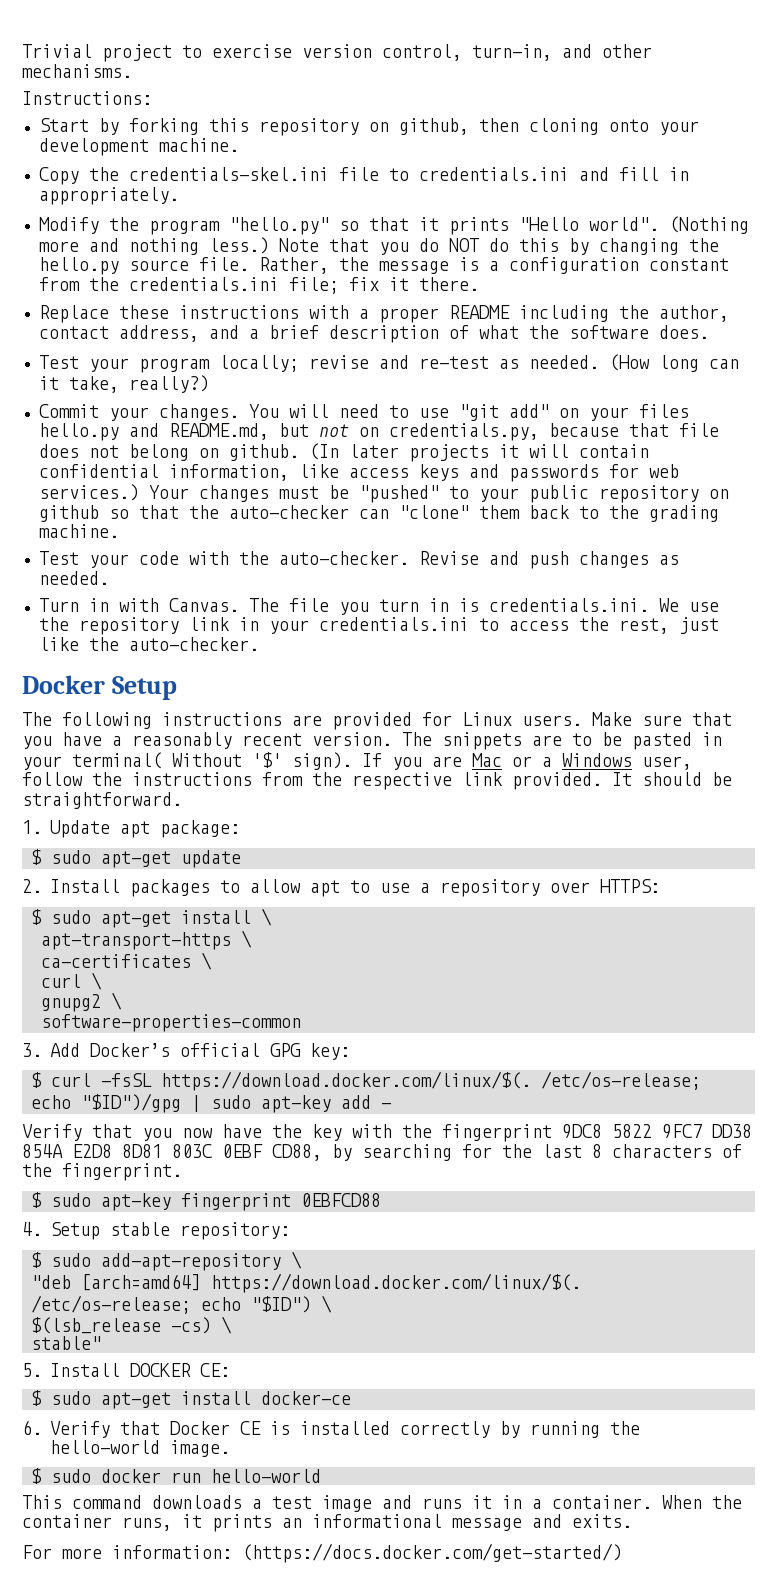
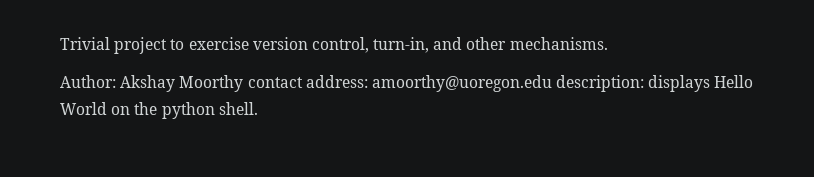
[22,91,152,105] [38,118,699,136] [38,138,239,156] [38,167,689,185] [38,187,179,205] [38,216,749,235] [38,237,719,255] [38,257,729,275] [38,277,479,294] [38,305,729,323] [38,325,709,343] [38,354,739,373] [38,375,209,393] [38,404,689,421] [38,423,719,441] [38,443,649,462] [38,464,679,482] [38,484,729,503] [38,505,719,522] [38,524,119,538] [38,551,679,569] [38,571,109,585] [38,598,719,615] [38,617,719,635] [38,637,259,651] [22,675,177,700] [22,712,732,730] [22,732,722,750] [22,752,692,770] [22,772,732,790] [22,792,182,809] [22,820,240,838] [31,849,241,868] [22,879,660,897] [31,908,272,928] [41,930,252,950] [41,952,212,970] [41,972,102,990] [41,992,122,1012] [41,1014,301,1032] [22,1043,350,1060] [31,1071,701,1091] [31,1093,391,1113] [22,1124,752,1142] [22,1144,742,1161] [22,1163,182,1181] [31,1192,381,1211] [22,1222,290,1240] [31,1251,302,1271] [31,1273,581,1293] [31,1295,332,1314] [31,1316,232,1334] [31,1336,101,1350] [22,1363,230,1377] [31,1390,351,1409] [22,1420,640,1438] [49,1440,230,1457] [31,1468,321,1484] [22,1495,742,1512] [22,1514,632,1532] [22,1543,622,1563] Instructions: // Start by forking this repository on github, then cloning onto your development machine. // Copy the credentials-skel.ini file to credentials.ini and fill in appropriately. // Modify the program "hello.py" so that it prints "Hello world". (Nothing more and nothing less.) Note that you do NOT do this by changing the hello.py source file. Rather, the message is a configuration constant from the credentials.ini file; fix it there. // Replace these instructions with a proper README including the author, contact address, and a brief description of what the software does. // Test your program locally; revise and re-test as needed. (How long can it take, really?) // Commit your changes. You will need to use "git add" on your files hello.py and README.md, but not on credentials.py, because that file does not belong on github. (In later projects it will contain confidential information, like access keys and passwords for web services.) Your changes must be "pushed" to your public repository on github so that the auto-checker can "clone" them back to the grading machine. // Test your code with the auto-checker. Revise and push changes as needed. // Turn in with Canvas. The file you turn in is credentials.ini. We use the repository link in your credentials.ini to access the rest, just like the auto-checker. // Docker Setup // The following instructions are provided for Linux users. Make sure that you have a reasonably recent version. The snippets are to be pasted in your terminal( Without '$' sign). If you are Mac or a Windows user, follow the instructions from the respective link provided. It should be straightforward. // 1. Update apt package: // $ sudo apt-get update // 2. Install packages to allow apt to use a repository over HTTPS: // $ sudo apt-get install \ // apt-transport-https \ // ca-certificates \ // curl \ // gnupg2 \ // software-properties-common // 3. Add Docker’s official GPG key: // $ curl -fsSL https://download.docker.com/linux/$(. /etc/os-release; echo "$ID")/gpg | sudo apt-key add - // Verify that you now have the key with the fingerprint 9DC8 5822 9FC7 DD38 854A E2D8 8D81 803C 0EBF CD88, by searching for the last 8 characters of the fingerprint. // $ sudo apt-key fingerprint 0EBFCD88 // 4. Setup stable repository: // $ sudo add-apt-repository \ // "deb [arch=amd64] https://download.docker.com/linux/$(. /etc/os-release; echo "$ID") \ // $(lsb_release -cs) \ // stable" // 5. Install DOCKER CE: // $ sudo apt-get install docker-ce // 6. Verify that Docker CE is installed correctly by running the hello-world image. // $ sudo docker run hello-world // This command downloads a test image and runs it in a container. When the container runs, it prints an informational message and exits. // For more information: (https://docs.docker.com/get-started/) -> [60,75,754,92] [60,102,258,119] Author: Akshay Moorthy contact address: amoorthy@uoregon.edu description: displays Hello World on the python shell.

